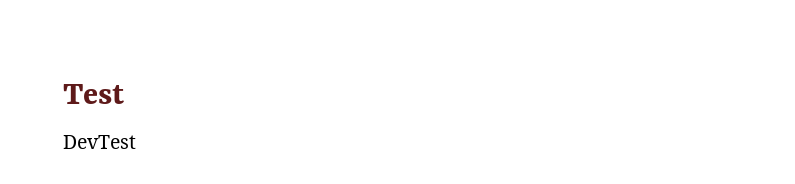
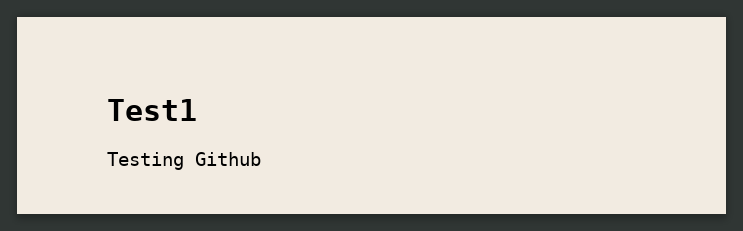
[63,84,124,104] [63,135,136,149] Test // DevTest -> [107,99,197,121] [107,152,261,170] Test1 // Testing Github

